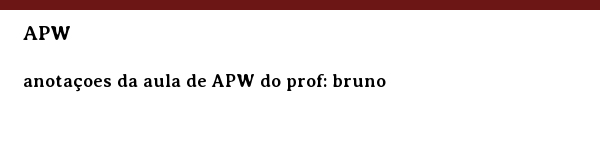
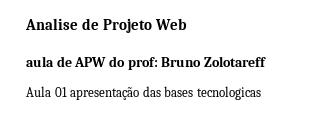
[23,26,71,40] [23,74,138,92] APW // anotaçoes da -> [25,18,188,33] Analise de Projeto Web //
[332,74,386,87] bruno -> [161,56,266,67] [26,86,261,100] Bruno Zolotareff // Aula 01 apresentação das bases tecnologicas

